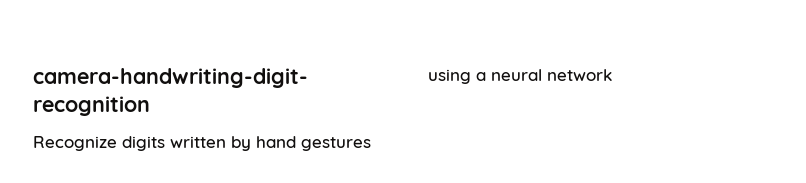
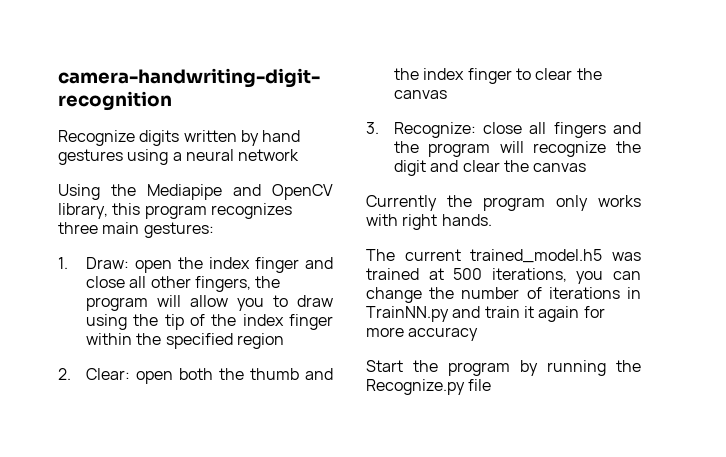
(612, 75) none -> [58,184,333,200] [58,203,292,219] [58,222,214,238] [58,257,333,273] [85,276,281,292] [85,295,333,311] [85,314,333,330] [85,333,284,349] [58,368,333,384] [393,68,602,84] [393,90,447,99] [366,122,641,138] [393,141,641,157] [393,160,587,176] [366,195,641,211] [366,214,492,230] [366,249,641,263] [366,268,641,284] [366,287,641,303] [366,306,605,322] [366,327,479,341] [366,360,641,376] [366,379,492,395] // Using the Mediapipe and OpenCV library, this program recognizes three main gestures: // 1. Draw: open the index finger and close all other fingers, the program will allow you to draw using the tip of the index finger within the specified region // 2. Clear: open both the thumb and the index finger to clear the canvas // 3. Recognize: close all fingers and the program will recognize the digit and clear the canvas // Currently the program only works with right hands. // The current trained_model.h5 was trained at 500 iterations, you can change the number of iterations in TrainNN.py and train it again for more accuracy // Start the program by running the Recognize.py file

